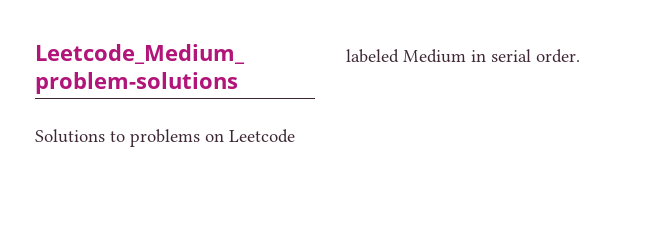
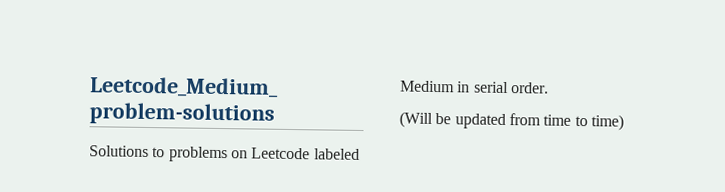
(580, 56) none -> [399,111,624,131] // (Will be updated from time to time)

